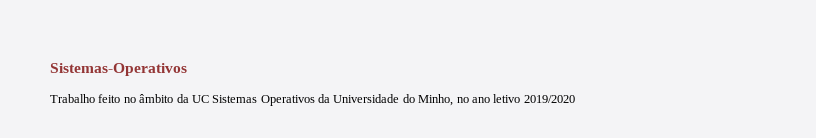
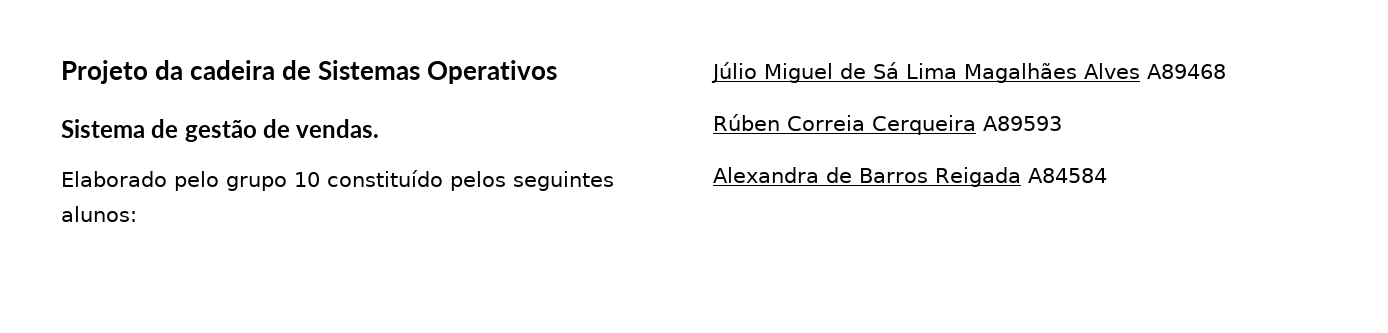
[50,63,187,76] [50,94,575,106] Sistemas-Operativos // Trabalho feito no âmbito da UC Sistemas Operativos da Universidade do Minho, no ano letivo 2019/2020 -> [61,60,558,84] [61,119,380,142] [61,170,614,191] [61,206,137,222] [711,62,1226,83] [713,114,1062,135] [713,167,1107,187] Projeto da cadeira de Sistemas Operativos // Sistema de gestão de vendas. // Elaborado pelo grupo 10 constituído pelos seguintes alunos: // Júlio Miguel de Sá Lima Magalhães Alves A89468 // Rúben Correia Cerqueira A89593 // Alexandra de Barros Reigada A84584

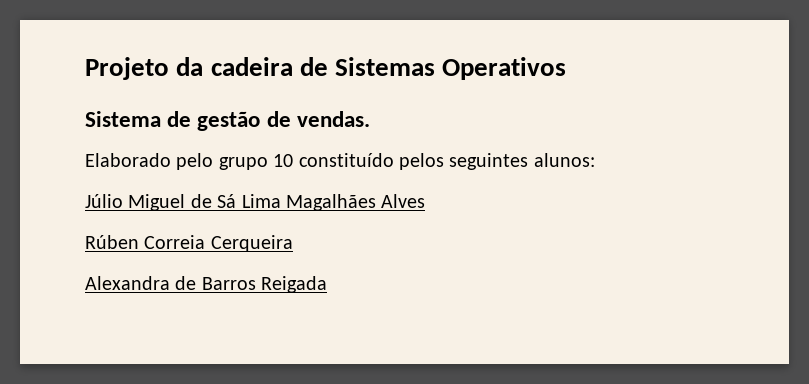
[1147,64,1226,79] A89468 -> (426, 201) none
[982,116,1062,131] A89593 -> (293, 243) none
[1027,168,1107,183] A84584 -> (328, 284) none

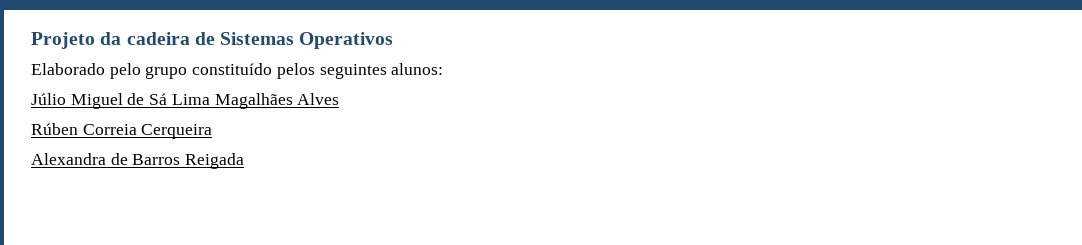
[85,111,370,131] // Sistema de gestão de vendas. -> (394, 40) none
[273,154,294,167] 10 -> (188, 72) none

